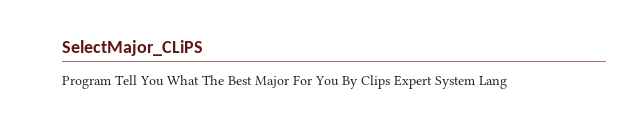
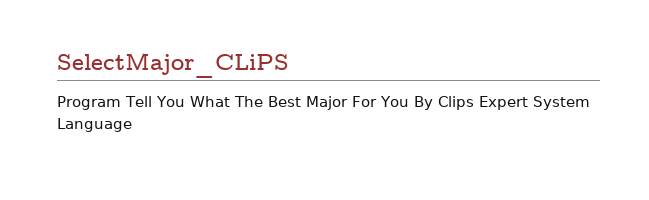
[479,76,507,89] Lang -> [57,118,132,132] Language

